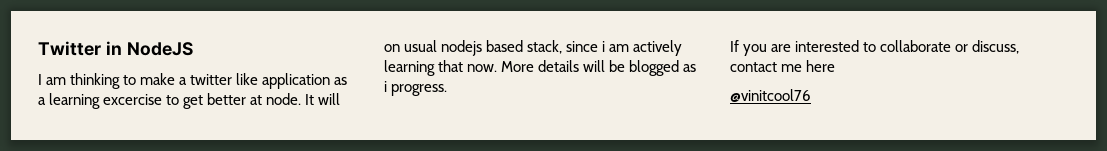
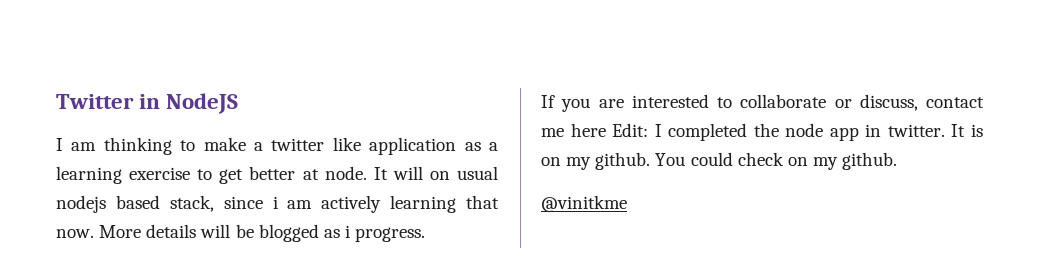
[103,94,163,105] excercise -> [129,167,191,180] exercise
[730,89,811,102] // @vinitcool76 -> [612,123,983,141] [541,152,898,170] [541,195,627,212] Edit: I completed the node app in twitter. It is on my github. You could check on my github. // @vinitkme

